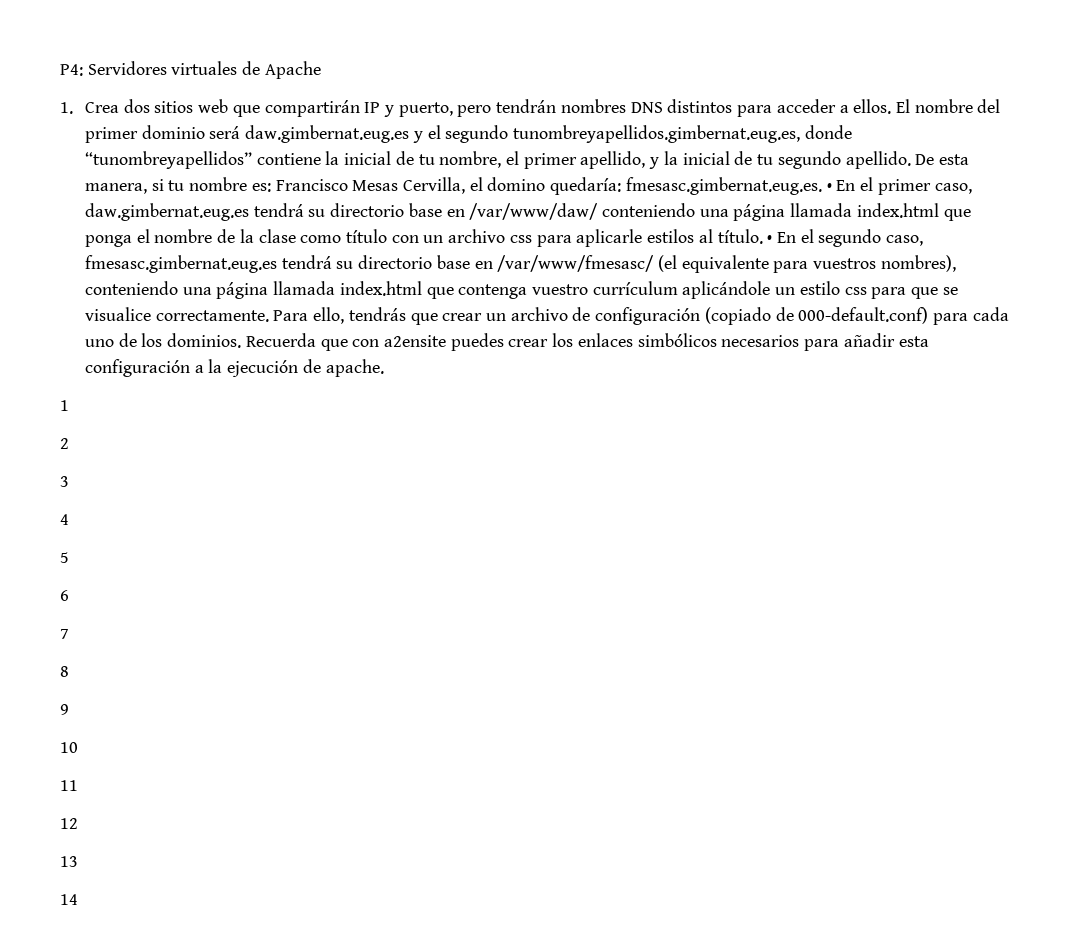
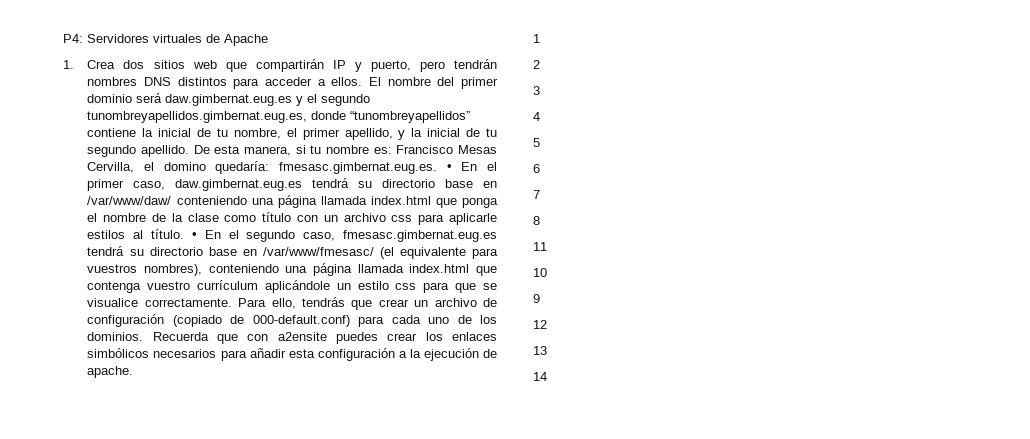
[60,704,69,715] 9 -> [533,242,547,251] 11
[60,780,78,791] 11 -> [533,294,540,303] 9

